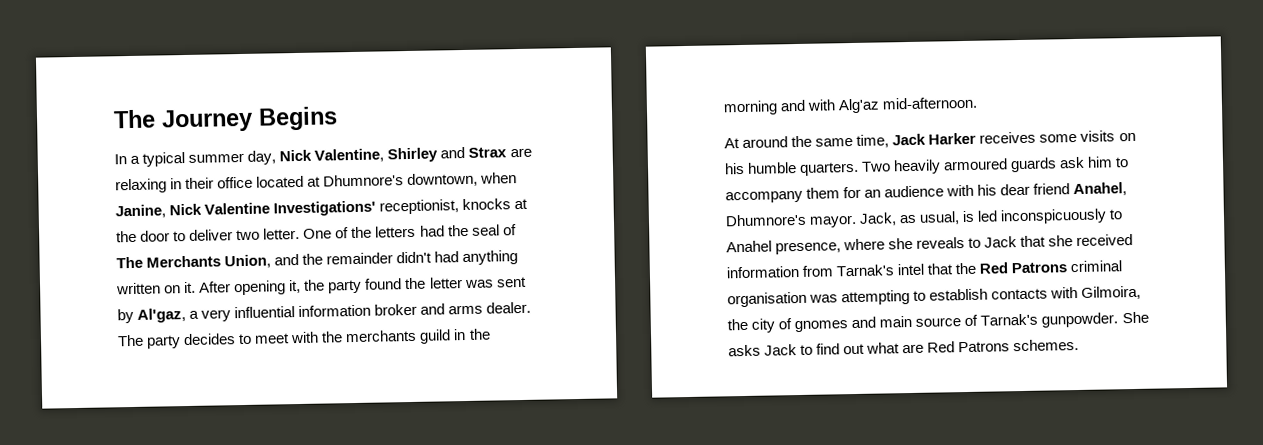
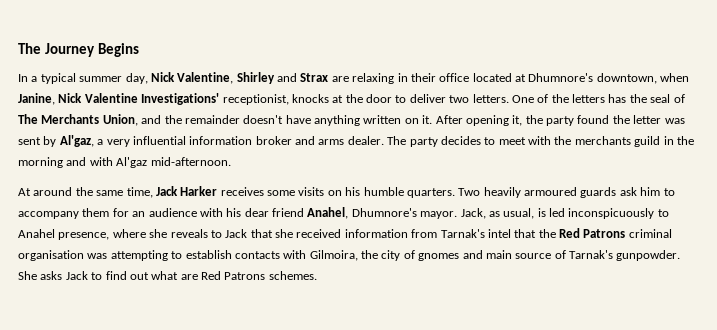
[263,227,301,240] letter. -> [472,94,509,103] letters.
[419,225,445,237] had -> [608,94,627,103] has
[396,251,460,264] didn't had -> [243,115,311,124] doesn't have
[838,98,881,114] Alg'az -> [116,157,148,168] Al'gaz

